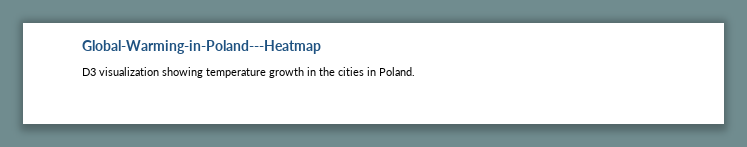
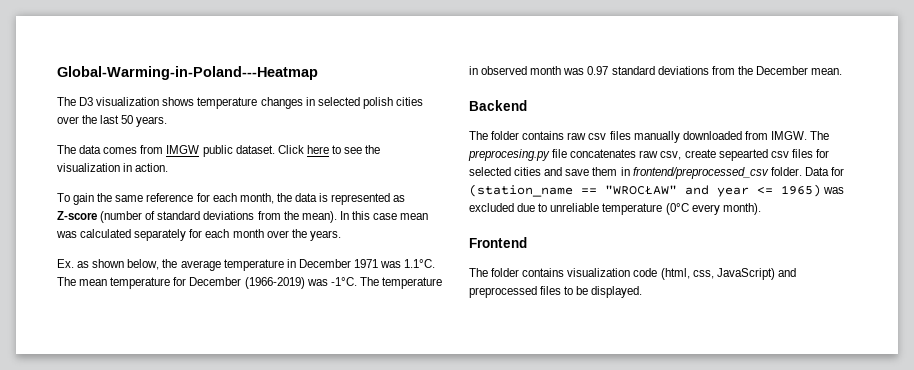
(321, 47) none -> [57,97,76,106] The
[162,67,415,78] showing temperature growth in the cities in Poland. -> [162,97,423,109] [57,115,168,127] [57,145,381,157] [57,163,169,172] [57,193,406,205] [57,211,429,223] [56,229,341,241] [57,259,436,271] [57,277,442,289] [469,66,843,75] [469,100,527,111] [469,131,830,143] [468,149,829,161] [469,167,844,179] [469,184,845,197] [469,203,761,215] [469,237,527,248] [469,268,796,280] [469,286,643,298] shows temperature changes in selected polish cities over the last 50 years. // The data comes from IMGW public dataset. Click here to see the visualization in action. // To gain the same reference for each month, the data is represented as Z-score (number of standard deviations from the mean). In this case mean was calculated separately for each month over the years. // Ex. as shown below, the average temperature in December 1971 was 1.1°C. The mean temperature for December (1966-2019) was -1°C. The temperature in observed month was 0.97 standard deviations from the December mean. // Backend // The folder contains raw csv files manually downloaded from IMGW. The preprocesing.py file concatenates raw csv, create sepearted csv files for selected cities and save them in frontend/preprocessed_csv folder. Data for (station_name == "WROCŁAW" and year <= 1965) was excluded due to unreliable temperature (0°C every month). // Frontend // The folder contains visualization code (html, css, JavaScript) and preprocessed files to be displayed.

